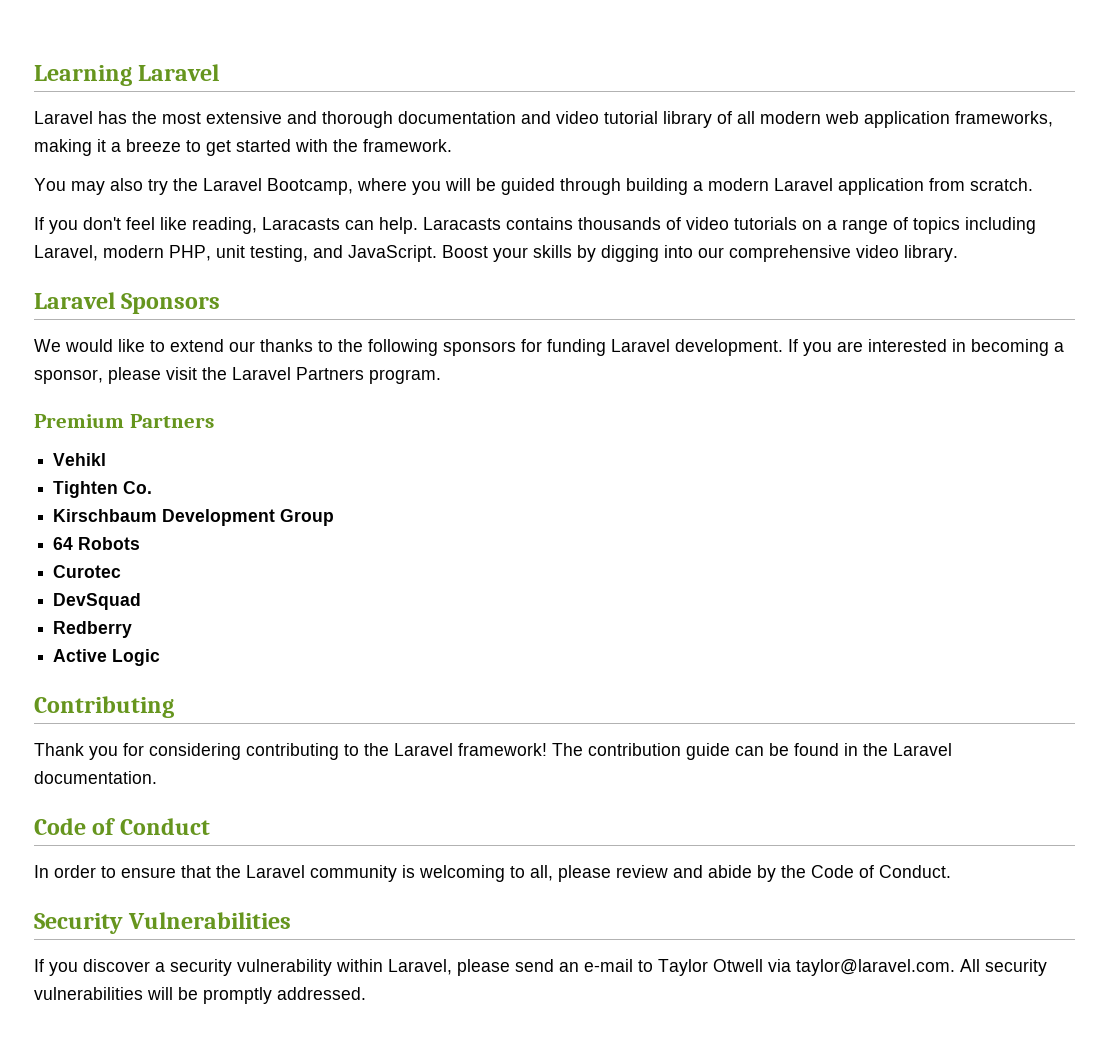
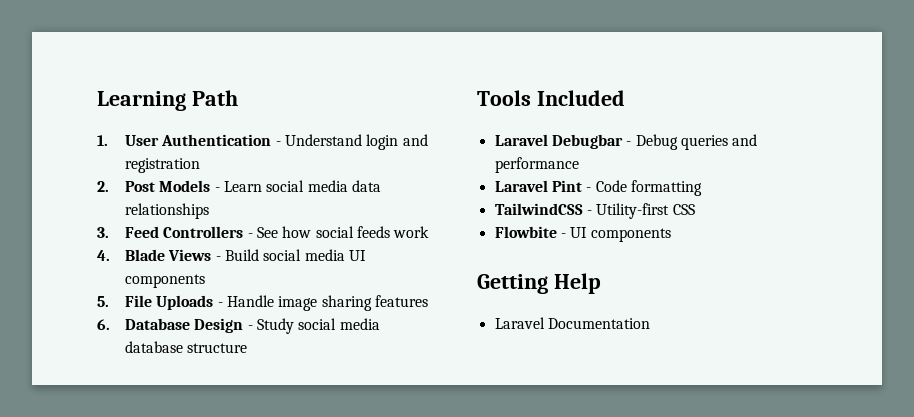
[138,64,220,81] [34,111,1053,128] [34,139,452,156] [34,178,1033,195] [34,217,1036,234] [34,245,958,262] [34,292,221,314] [34,339,1064,356] [34,367,441,384] [34,414,214,428] [53,453,107,466] [53,481,153,498] [53,509,335,526] [53,537,141,550] [53,565,122,578] [53,593,142,610] [53,621,133,638] [53,649,161,666] [34,696,174,718] [34,743,952,760] [34,771,157,784] [34,818,210,835] [34,865,951,882] [34,912,292,934] [34,959,1047,976] [34,987,366,1004] Laravel // Laravel has the most extensive and thorough documentation and video tutorial library of all modern web application frameworks, making it a breeze to get started with the framework. // You may also try the Laravel Bootcamp, where you will be guided through building a modern Laravel application from scratch. // If you don't feel like reading, Laracasts can help. Laracasts contains thousands of video tutorials on a range of topics including Laravel, modern PHP, unit testing, and JavaScript. Boost your skills by digging into our comprehensive video library. // Laravel Sponsors // We would like to extend our thanks to the following sponsors for funding Laravel development. If you are interested in becoming a sponsor, please visit the Laravel Partners program. // Premium Partners // Vehikl // Tighten Co. // Kirschbaum Development Group // 64 Robots // Curotec // DevSquad // Redberry // Active Logic // Contributing // Thank you for considering contributing to the Laravel framework! The contribution guide can be found in the Laravel documentation. // Code of Conduct // In order to ensure that the Laravel community is welcoming to all, please review and abide by the Code of Conduct. // Security Vulnerabilities // If you discover a security vulnerability within Laravel, please send an e-mail to Taylor Otwell via taylor@laravel.com. All security vulnerabilities will be promptly addressed. -> [191,90,238,106] [97,134,428,150] [124,158,200,173] [97,180,381,192] [124,203,209,219] [97,226,430,238] [97,249,366,261] [124,274,205,288] [97,295,428,311] [97,318,380,334] [124,341,248,353] [477,90,625,106] [494,134,758,150] [494,157,579,173] [494,180,702,196] [494,203,695,219] [494,226,671,242] [477,273,601,294] [494,317,650,329] Path // 1. User Authentication - Understand login and registration // 2. Post Models - Learn social media data relationships // 3. Feed Controllers - See how social feeds work // 4. Blade Views - Build social media UI components // 5. File Uploads - Handle image sharing features // 6. Database Design - Study social media database structure // Tools Included // Laravel Debugbar - Debug queries and performance // Laravel Pint - Code formatting // TailwindCSS - Utility-first CSS // Flowbite - UI components // Getting Help // Laravel Documentation

